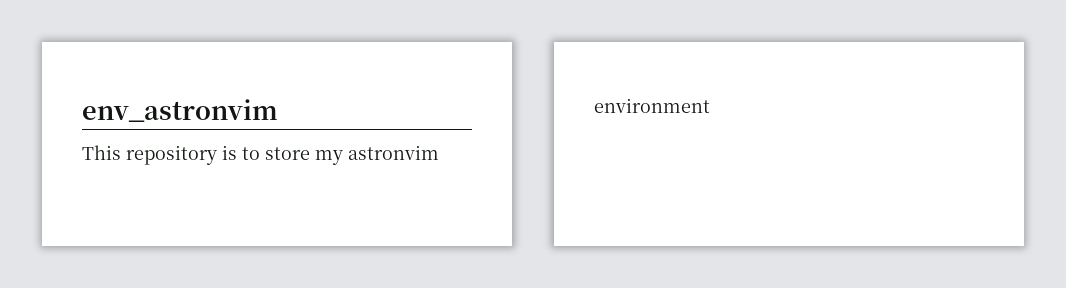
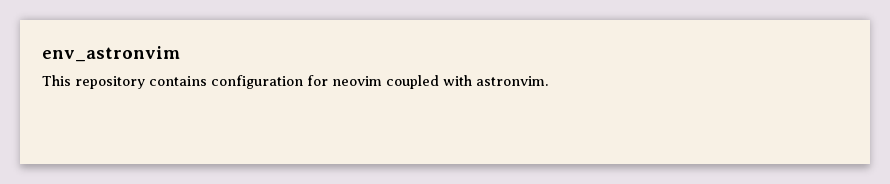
[222,145,439,165] [594,98,710,113] is to store my astronvim environment -> [149,75,548,89] contains configuration for neovim coupled with astronvim.

